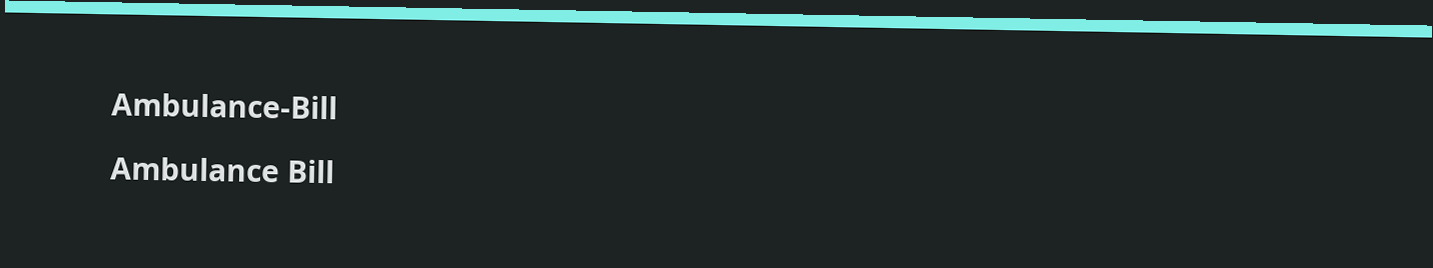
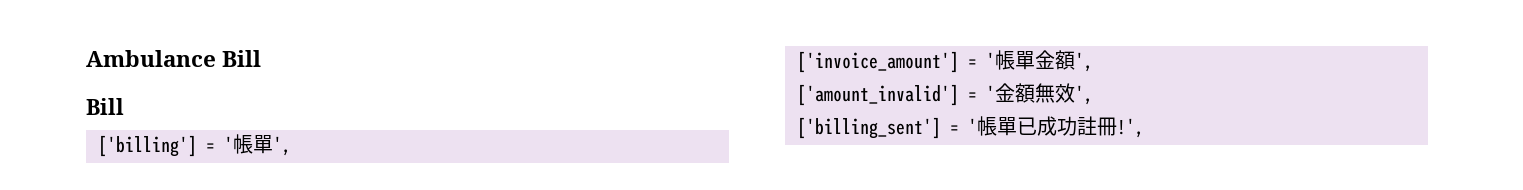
[111,92,338,120] Ambulance-Bill // -> (86, 58) none
(336, 171) none -> [86,98,124,115] [97,134,291,157] [796,50,1093,73] [796,83,1093,106] [796,116,1144,139] // Bill // ['billing'] = '帳單', // ['invoice_amount'] = '帳單金額', // ['amount_invalid'] = '金額無效', // ['billing_sent'] = '帳單已成功註冊!',

